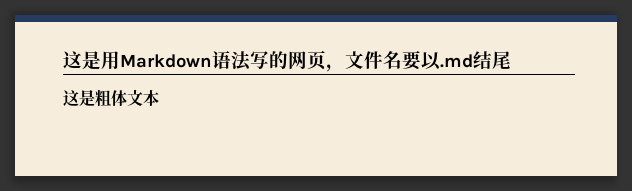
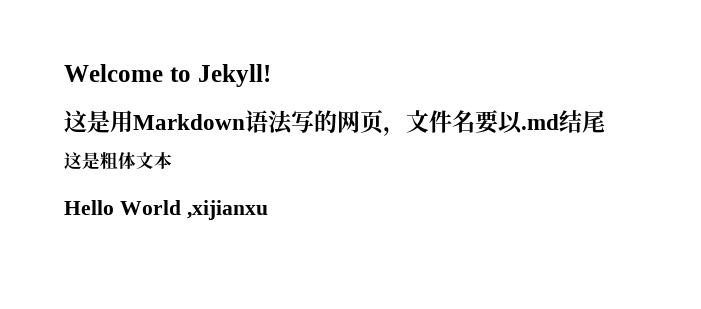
(63, 60) none -> [64,64,271,87] Welcome to Jekyll! //
(159, 98) none -> [64,200,268,220] // Hello World ,xijianxu

